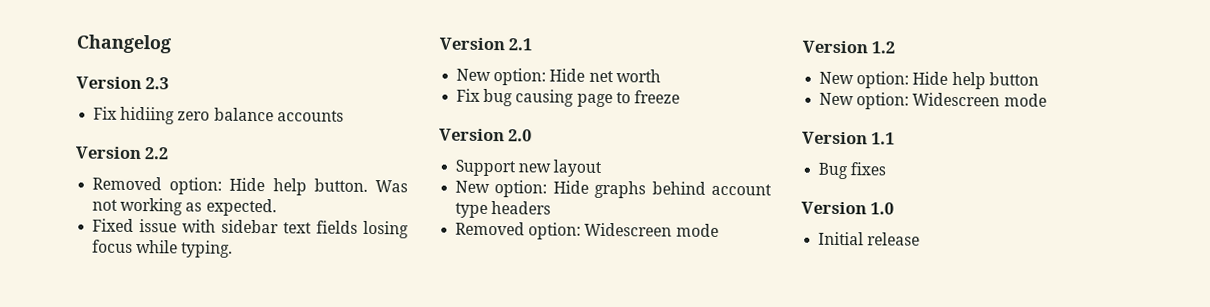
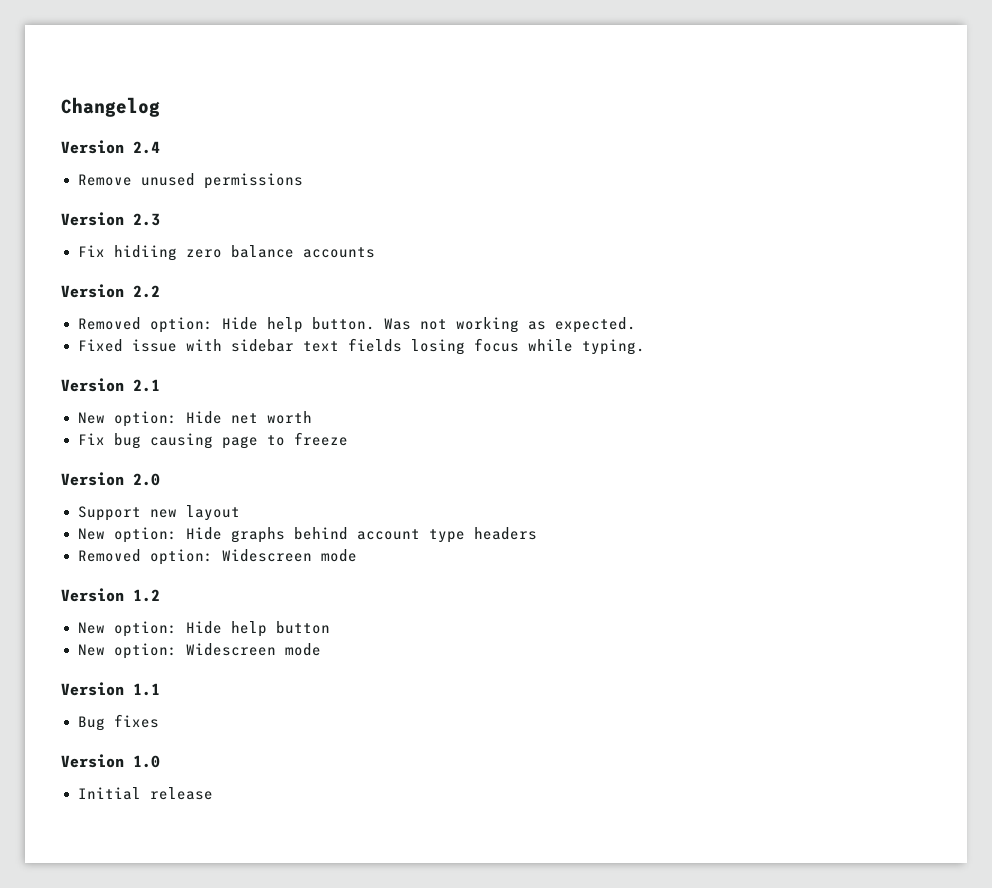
(171, 44) none -> [61,140,160,154] [77,173,303,189] // Version 2.4 // Remove unused permissions

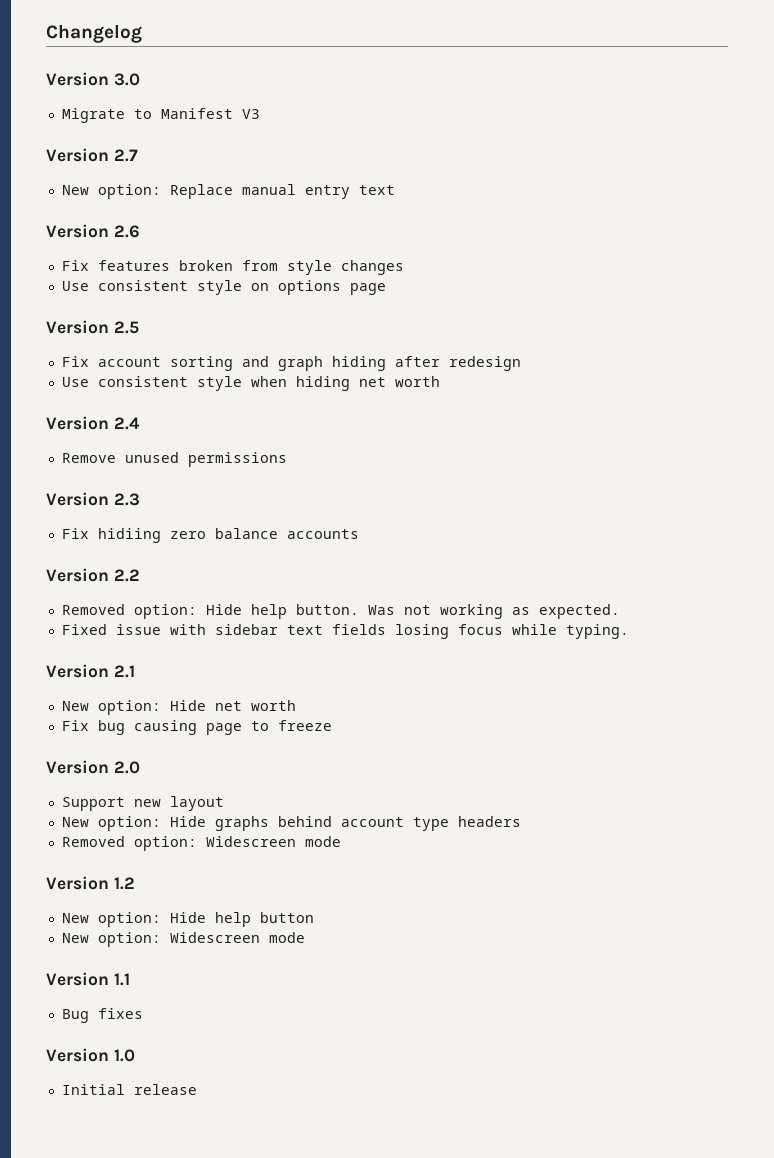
(160, 107) none -> [46,72,140,86] [61,108,260,123] [46,148,138,162] [61,184,395,199] [46,224,140,238] [61,260,404,275] [61,280,386,295] [46,320,139,334] [61,356,521,371] [61,376,440,391] // Version 3.0 // Migrate to Manifest V3 // Version 2.7 // New option: Replace manual entry text // Version 2.6 // Fix features broken from style changes // Use consistent style on options page // Version 2.5 // Fix account sorting and graph hiding after redesign // Use consistent style when hiding net worth

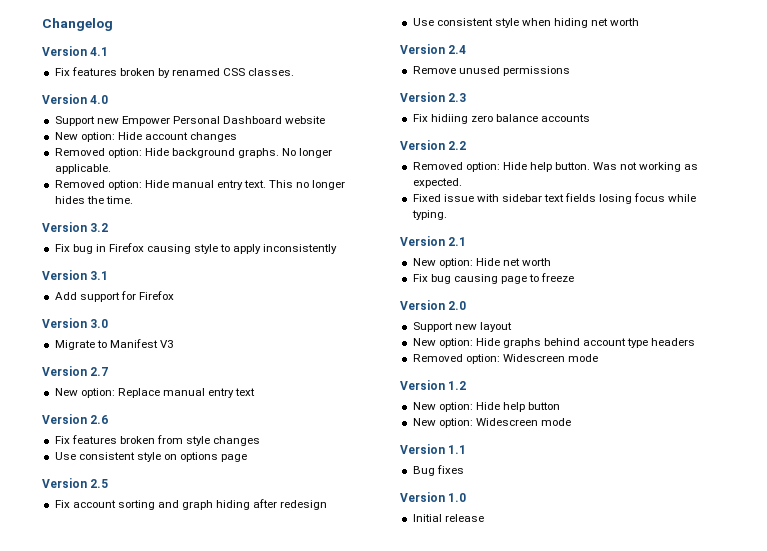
(142, 33) none -> [42,46,109,56] [54,67,295,78] [42,94,109,104] [54,116,326,126] [54,132,238,142] [54,148,333,158] [54,164,111,174] [54,180,346,190] [54,196,133,204] [42,222,109,232] [54,243,338,254] [42,270,109,280] [54,291,174,302] // Version 4.1 // Fix features broken by renamed CSS classes. // Version 4.0 // Support new Empower Personal Dashboard website // New option: Hide account changes // Removed option: Hide background graphs. No longer applicable. // Removed option: Hide manual entry text. This no longer hides the time. // Version 3.2 // Fix bug in Firefox causing style to apply inconsistently // Version 3.1 // Add support for Firefox

